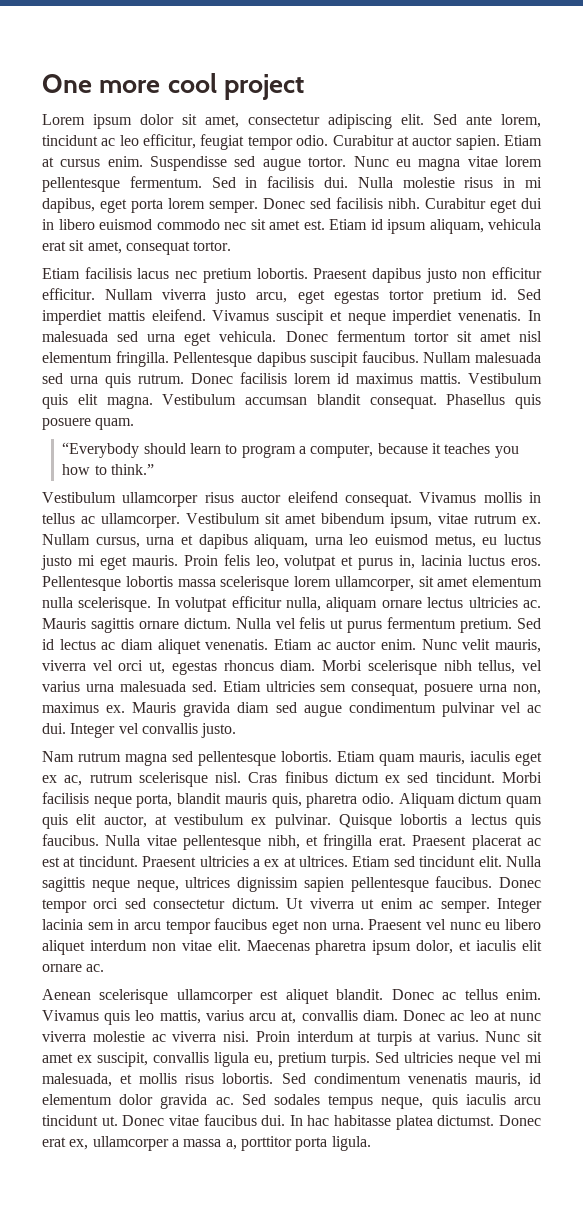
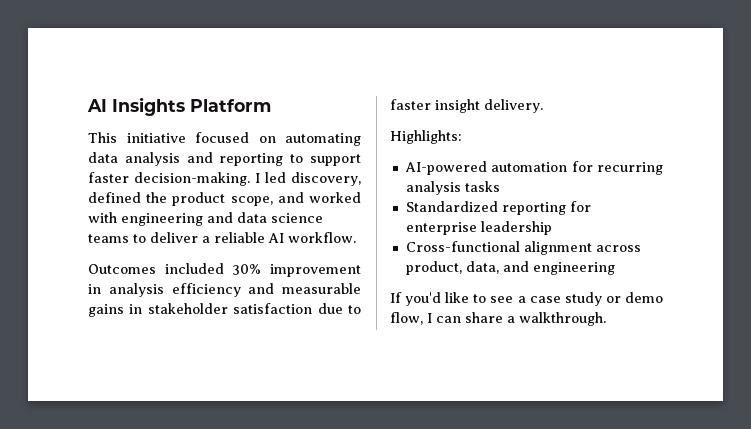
[42,73,304,100] [42,114,541,129] [42,134,543,150] [42,156,543,171] [42,176,543,192] [42,197,542,213] [42,219,541,234] [42,240,232,255] [42,267,542,283] [42,288,542,304] [42,309,541,325] [42,330,543,346] [42,351,541,367] [42,372,542,388] [42,394,541,409] [42,418,135,430] [62,442,519,458] [62,464,155,475] [42,491,541,507] [42,513,541,528] [42,534,541,549] [41,554,541,570] [42,576,542,591] [42,596,541,612] [42,617,542,633] [42,639,542,654] [42,660,543,675] [42,681,541,696] [42,702,541,717] [42,723,237,738] [42,751,542,766] [42,771,542,787] [42,792,542,808] [42,814,541,829] [42,834,541,850] [42,856,541,867] [42,876,541,892] [42,898,542,913] [42,918,541,934] [42,940,543,955] [42,964,105,972] [42,989,542,1004] [42,1010,541,1025] [42,1031,542,1046] [42,1052,542,1067] [42,1073,541,1087] [42,1094,541,1109] [42,1114,541,1130] [42,1136,371,1151] One more cool project // Lorem ipsum dolor sit amet, consectetur adipiscing elit. Sed ante lorem, tincidunt ac leo efficitur, feugiat tempor odio. Curabitur at auctor sapien. Etiam at cursus enim. Suspendisse sed augue tortor. Nunc eu magna vitae lorem pellentesque fermentum. Sed in facilisis dui. Nulla molestie risus in mi dapibus, eget porta lorem semper. Donec sed facilisis nibh. Curabitur eget dui in libero euismod commodo nec sit amet est. Etiam id ipsum aliquam, vehicula erat sit amet, consequat tortor. // Etiam facilisis lacus nec pretium lobortis. Praesent dapibus justo non efficitur efficitur. Nullam viverra justo arcu, eget egestas tortor pretium id. Sed imperdiet mattis eleifend. Vivamus suscipit et neque imperdiet venenatis. In malesuada sed urna eget vehicula. Donec fermentum tortor sit amet nisl elementum fringilla. Pellentesque dapibus suscipit faucibus. Nullam malesuada sed urna quis rutrum. Donec facilisis lorem id maximus mattis. Vestibulum quis elit magna. Vestibulum accumsan blandit consequat. Phasellus quis posuere quam. // “Everybody should learn to program a computer, because it teaches you how to think.” // Vestibulum ullamcorper risus auctor eleifend consequat. Vivamus mollis in tellus ac ullamcorper. Vestibulum sit amet bibendum ipsum, vitae rutrum ex. Nullam cursus, urna et dapibus aliquam, urna leo euismod metus, eu luctus justo mi eget mauris. Proin felis leo, volutpat et purus in, lacinia luctus eros. Pellentesque lobortis massa scelerisque lorem ullamcorper, sit amet elementum nulla scelerisque. In volutpat efficitur nulla, aliquam ornare lectus ultricies ac. Mauris sagittis ornare dictum. Nulla vel felis ut purus fermentum pretium. Sed id lectus ac diam aliquet venenatis. Etiam ac auctor enim. Nunc velit mauris, viverra vel orci ut, egestas rhoncus diam. Morbi scelerisque nibh tellus, vel varius urna malesuada sed. Etiam ultricies sem consequat, posuere urna non, maximus ex. Mauris gravida diam sed augue condimentum pulvinar vel ac dui. Integer vel convallis justo. // Nam rutrum magna sed pellentesque lobortis. Etiam quam mauris, iaculis eget ex ac, rutrum scelerisque nisl. Cras finibus dictum ex sed tincidunt. Morbi facilisis neque porta, blandit mauris quis, pharetra odio. Aliquam dictum quam quis elit auctor, at vestibulum ex pulvinar. Quisque lobortis a lectus quis faucibus. Nulla vitae pellentesque nibh, et fringilla erat. Praesent placerat ac est at tincidunt. Praesent ultricies a ex at ultrices. Etiam sed tincidunt elit. Nulla sagittis neque neque, ultrices dignissim sapien pellentesque faucibus. Donec tempor orci sed consectetur dictum. Ut viverra ut enim ac semper. Integer lacinia sem in arcu tempor faucibus eget non urna. Praesent vel nunc eu libero aliquet interdum non vitae elit. Maecenas pharetra ipsum dolor, et iaculis elit ornare ac. // Aenean scelerisque ullamcorper est aliquet blandit. Donec ac tellus enim. Vivamus quis leo mattis, varius arcu at, convallis diam. Donec ac leo at nunc viverra molestie ac viverra nisi. Proin interdum at turpis at varius. Nunc sit amet ex suscipit, convallis ligula eu, pretium turpis. Sed ultricies neque vel mi malesuada, et mollis risus lobortis. Sed condimentum venenatis mauris, id elementum dolor gravida ac. Sed sodales tempus neque, quis iaculis arcu tincidunt ut. Donec vitae faucibus dui. In hac habitasse platea dictumst. Donec erat ex, ullamcorper a massa a, porttitor porta ligula. -> [87,97,271,116] [88,132,361,146] [88,152,361,166] [88,172,361,186] [88,192,361,206] [88,212,323,226] [88,232,356,243] [88,263,361,277] [88,283,361,297] [88,303,361,317] [390,99,543,113] [390,130,462,144] [404,161,663,175] [405,181,500,195] [405,201,591,215] [405,221,552,235] [405,241,641,255] [405,261,615,275] [390,292,663,306] [390,312,606,326] AI Insights Platform // This initiative focused on automating data analysis and reporting to support faster decision-making. I led discovery, defined the product scope, and worked with engineering and data science teams to deliver a reliable AI workflow. // Outcomes included 30% improvement in analysis efficiency and measurable gains in stakeholder satisfaction due to faster insight delivery. // Highlights: // AI-powered automation for recurring analysis tasks // Standardized reporting for enterprise leadership // Cross-functional alignment across product, data, and engineering // If you'd like to see a case study or demo flow, I can share a walkthrough.

